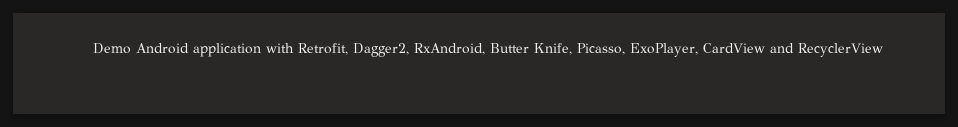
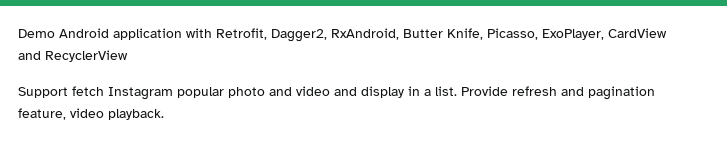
(884, 50) none -> [18,86,655,100] [18,108,164,120] // Support fetch Instagram popular photo and video and display in a list. Provide refresh and pagination feature, video playback.

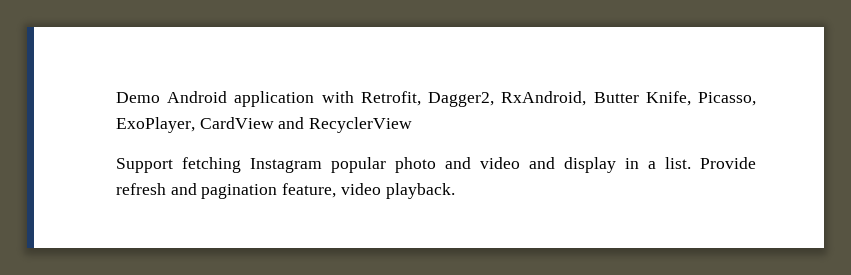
[72,86,104,96] fetch -> [182,157,241,173] fetching

